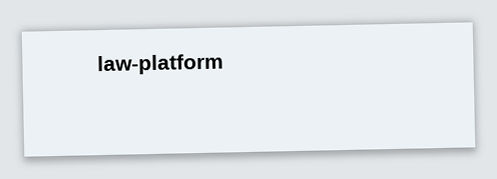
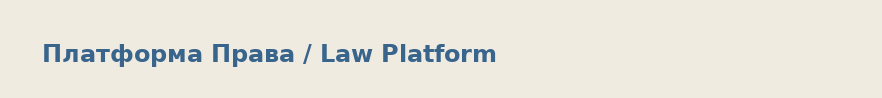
[97,53,224,76] law-platform -> [42,44,497,67] Платформа Права / Law Platform

